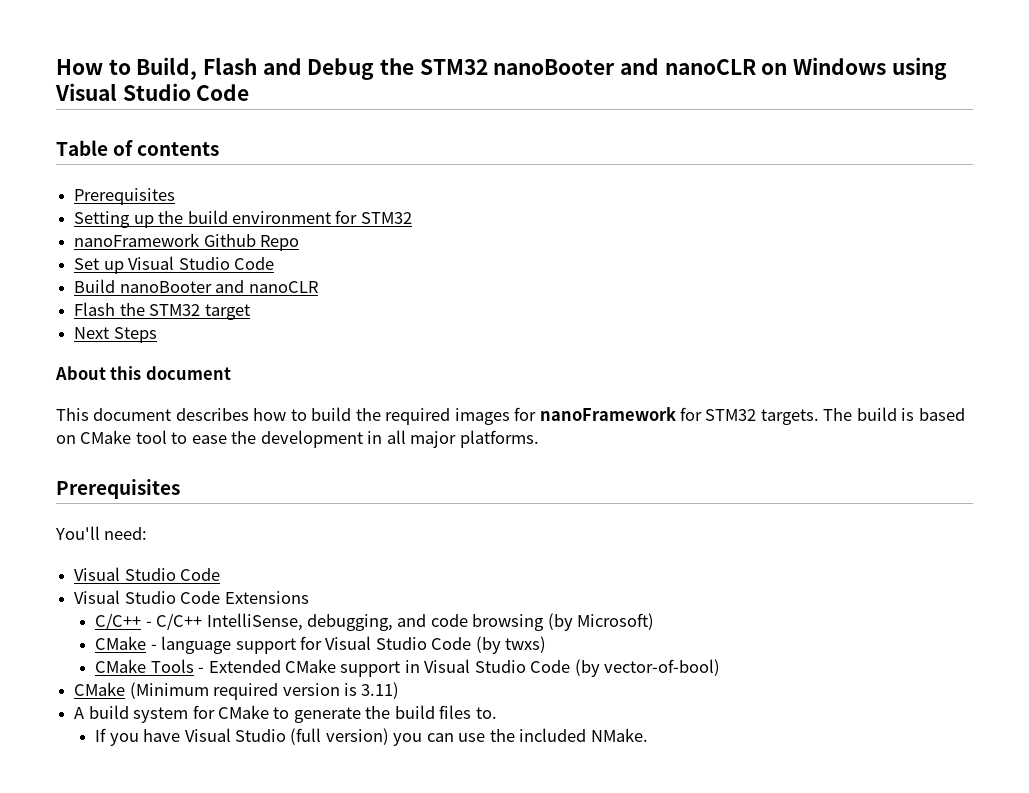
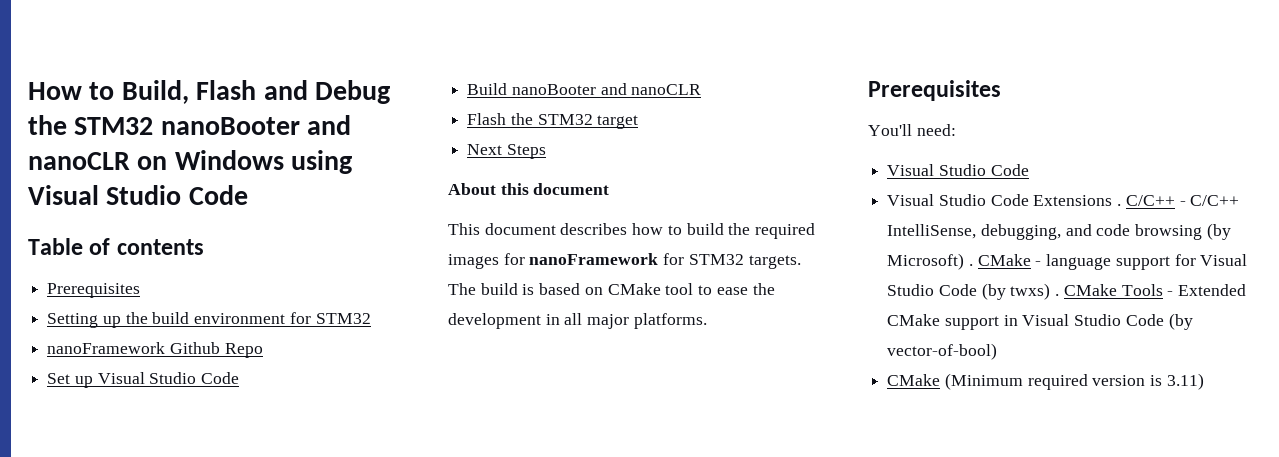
(309, 597) // -> [1117,204,1122,206] .
(655, 621) // -> [968,264,973,266] .
(547, 644) // -> [1055,294,1060,296] .
[74,705,497,723] [95,728,648,746] // A build system for CMake to generate the build files to. // If you have Visual Studio (full version) you can use the included NMake. -> (1204, 381) none

